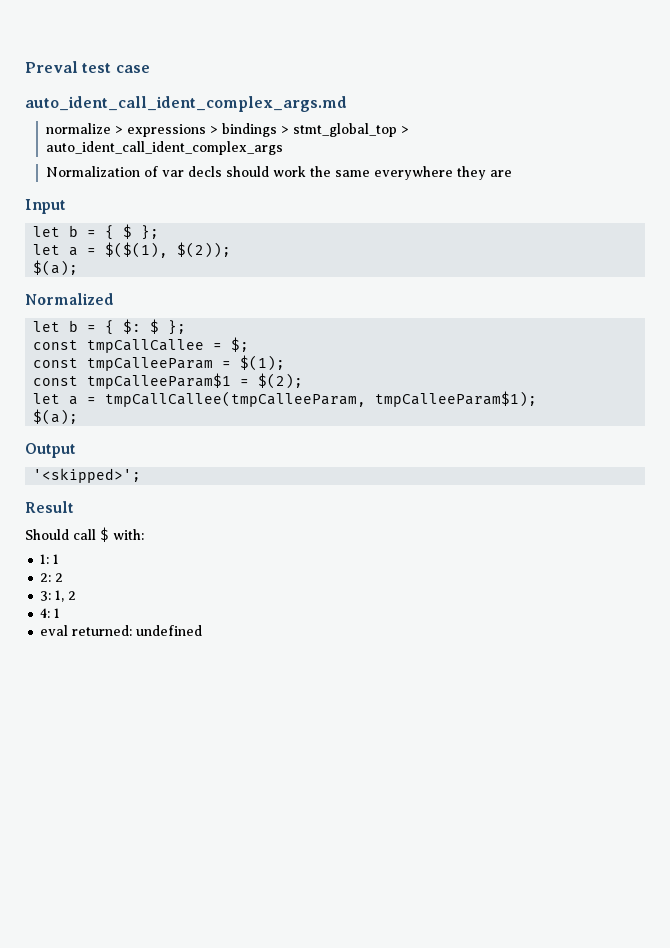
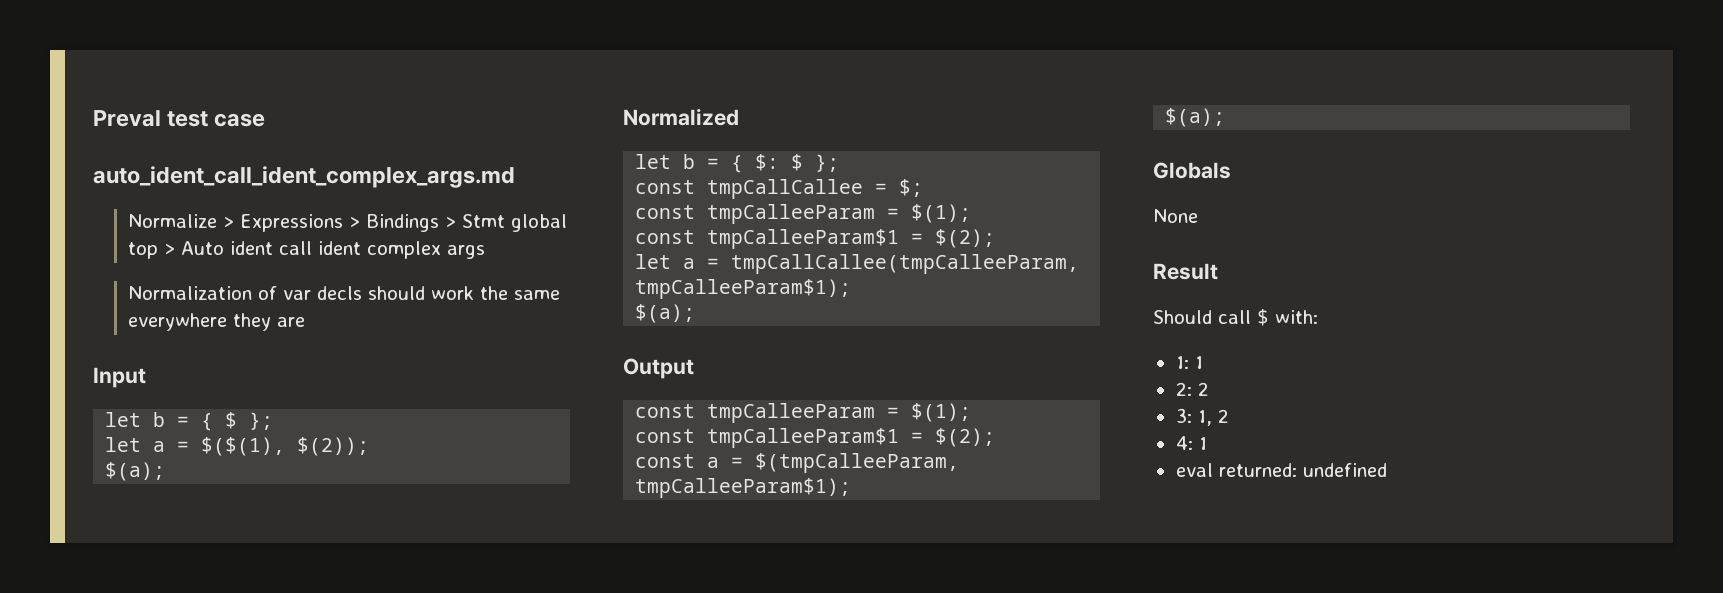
[46,123,410,137] [46,141,284,155] normalize > expressions > bindings > stmt_global_top > auto_ident_call_ident_complex_args -> [128,214,568,232] [128,241,486,259] Normalize > Expressions > Bindings > Stmt global top > Auto ident call ident complex args
[33,468,142,483] '<skipped>'; -> [635,403,972,423] [635,428,996,448] [635,453,960,473] [635,478,852,498] [1165,108,1226,127] [1153,162,1231,179] [1153,209,1198,223] const tmpCalleeParam = $(1); // const tmpCalleeParam$1 = $(2); // const a = $(tmpCalleeParam, tmpCalleeParam$1); // $(a); // Globals // None

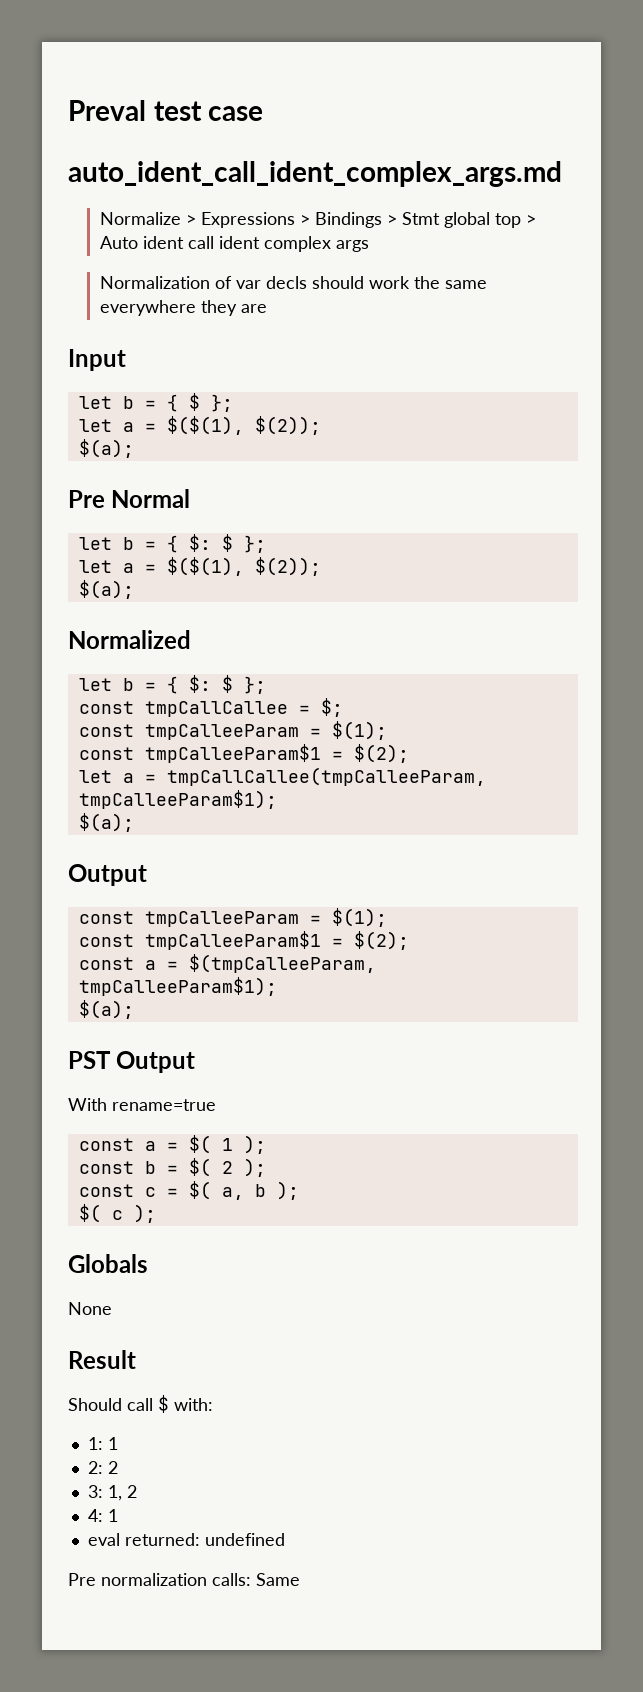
(166, 471) none -> [68,489,191,508] [78,534,266,553] [78,557,321,576] [78,580,134,599] // Pre Normal // let b = { $: $ }; // let a = $($(1), $(2)); // $(a);
(1226, 117) none -> [68,1051,196,1073] [68,1098,216,1111] [78,1135,266,1154] [78,1158,266,1177] [78,1181,299,1200] [78,1204,156,1223] // PST Output // With rename=true // const a = $( 1 ); // const b = $( 2 ); // const c = $( a, b ); // $( c );
(1387, 470) none -> [68,1573,300,1586] // Pre normalization calls: Same

